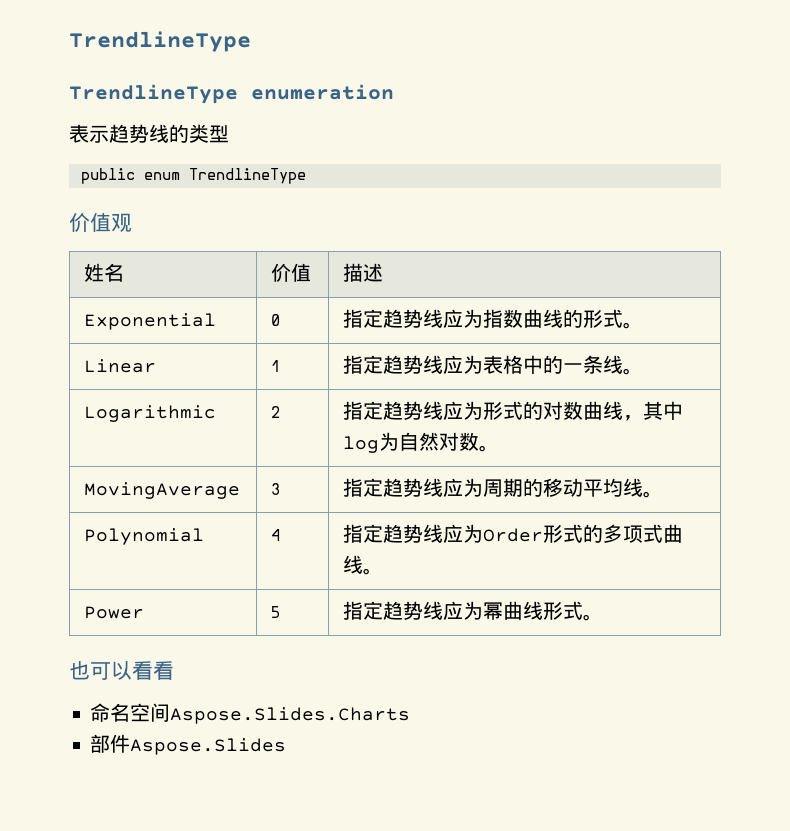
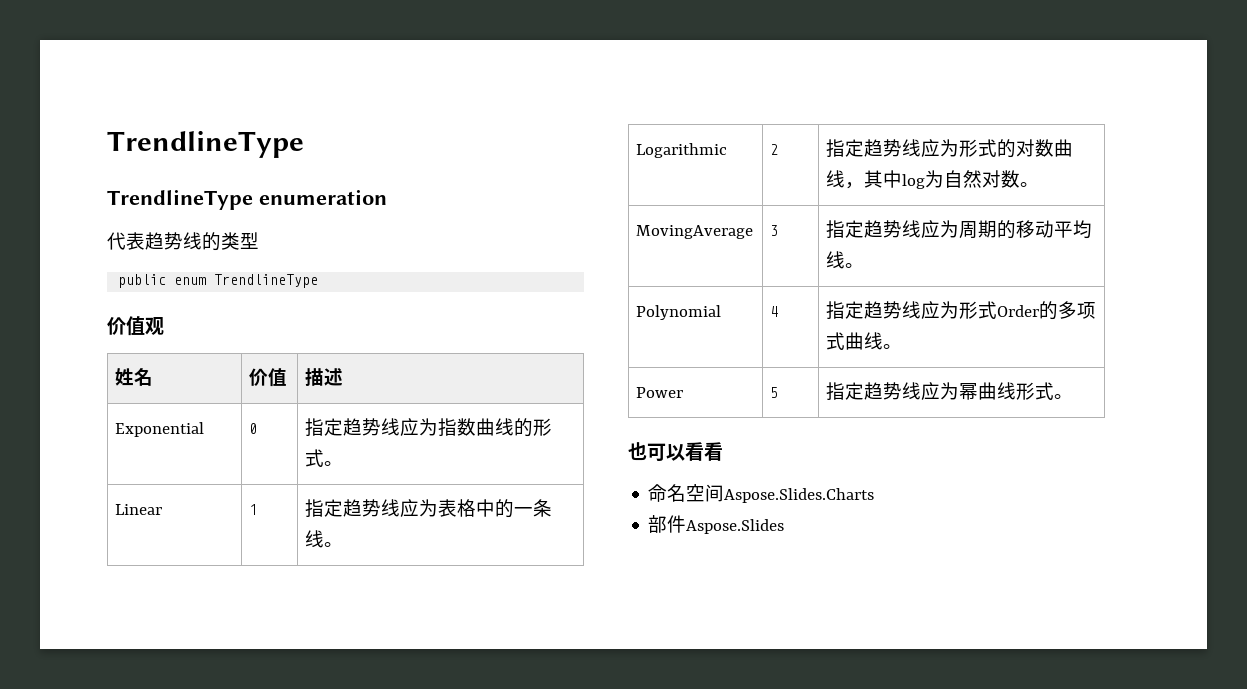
[69,124,109,143] 表示 -> [107,232,145,250] 代表
[483,524,584,543] Order形式 -> [959,301,1040,319] 形式Order

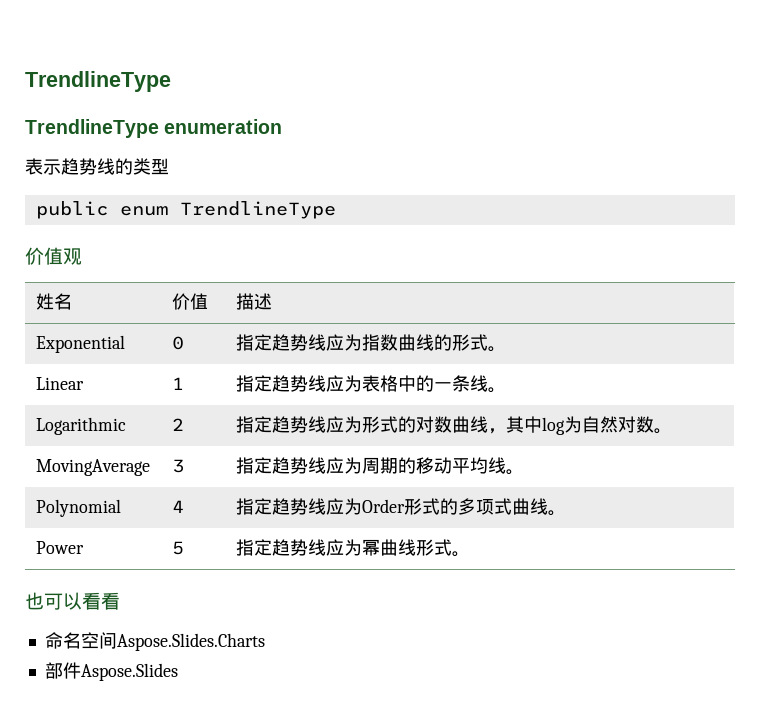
[107,232,145,250] 代表 -> [25,158,61,175] 表示
[959,301,1040,319] 形式Order -> [361,498,440,515] Order形式

